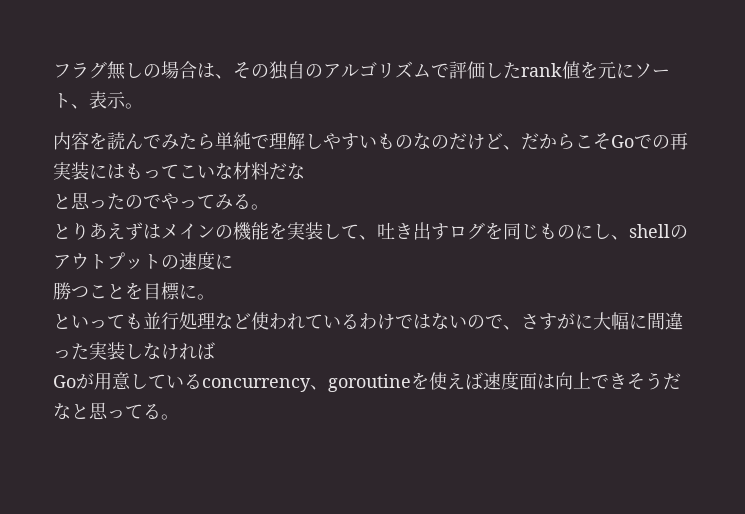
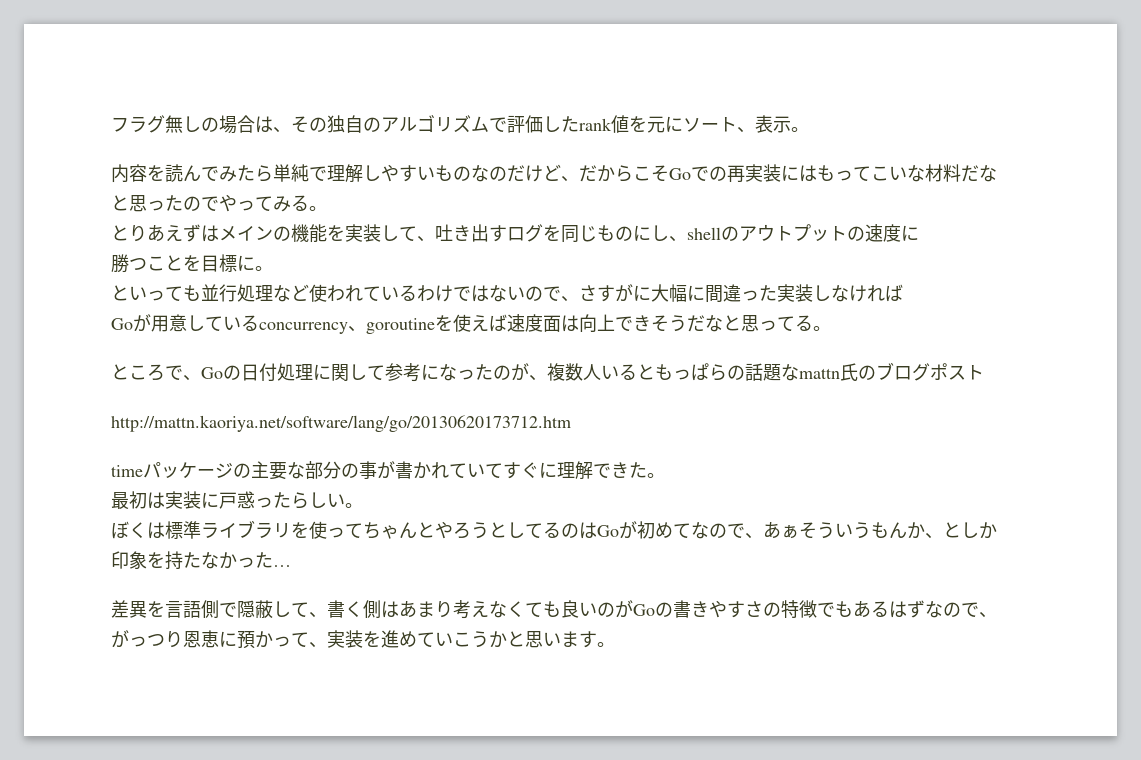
(179, 417) none -> [111,362,984,382] [111,415,571,432] [111,461,665,480] [111,491,363,509] [111,520,997,539] [111,551,291,570] [111,600,997,619] [111,630,615,649] // ところで、Goの日付処理に関して参考になったのが、複数人いるともっぱらの話題なmattn氏のブログポスト // http://mattn.kaoriya.net/software/lang/go/20130620173712.htm // timeパッケージの主要な部分の事が書かれていてすぐに理解できた。 // 最初は実装に戸惑ったらしい。 // ぼくは標準ライブラリを使ってちゃんとやろうとしてるのはGoが初めてなので、あぁそういうもんか、としか // 印象を持たなかった… // 差異を言語側で隠蔽して、書く側はあまり考えなくても良いのがGoの書きやすさの特徴でもあるはずなので、 // がっつり恩恵に預かって、実装を進めていこうかと思います。

